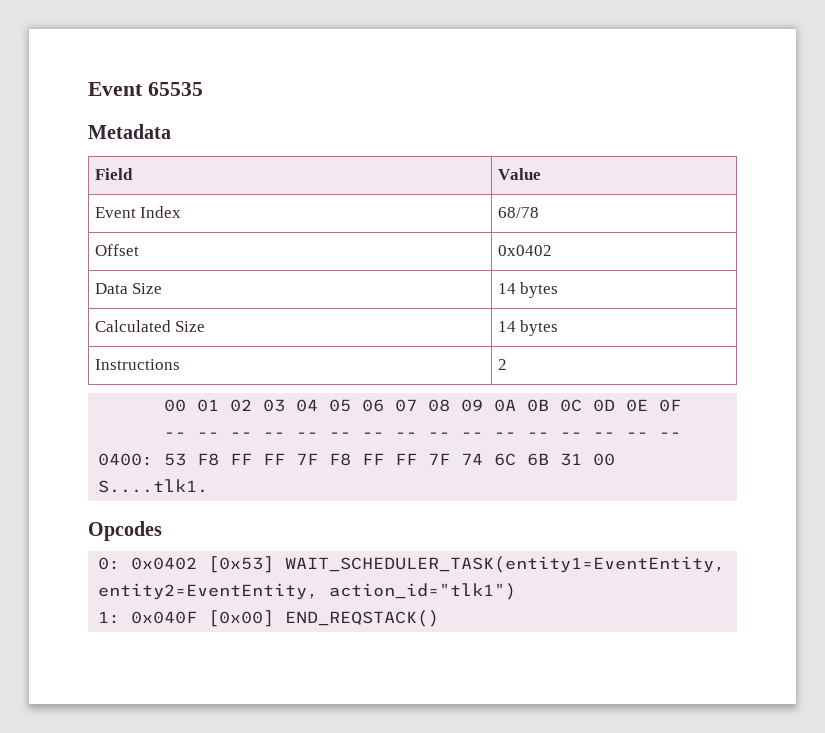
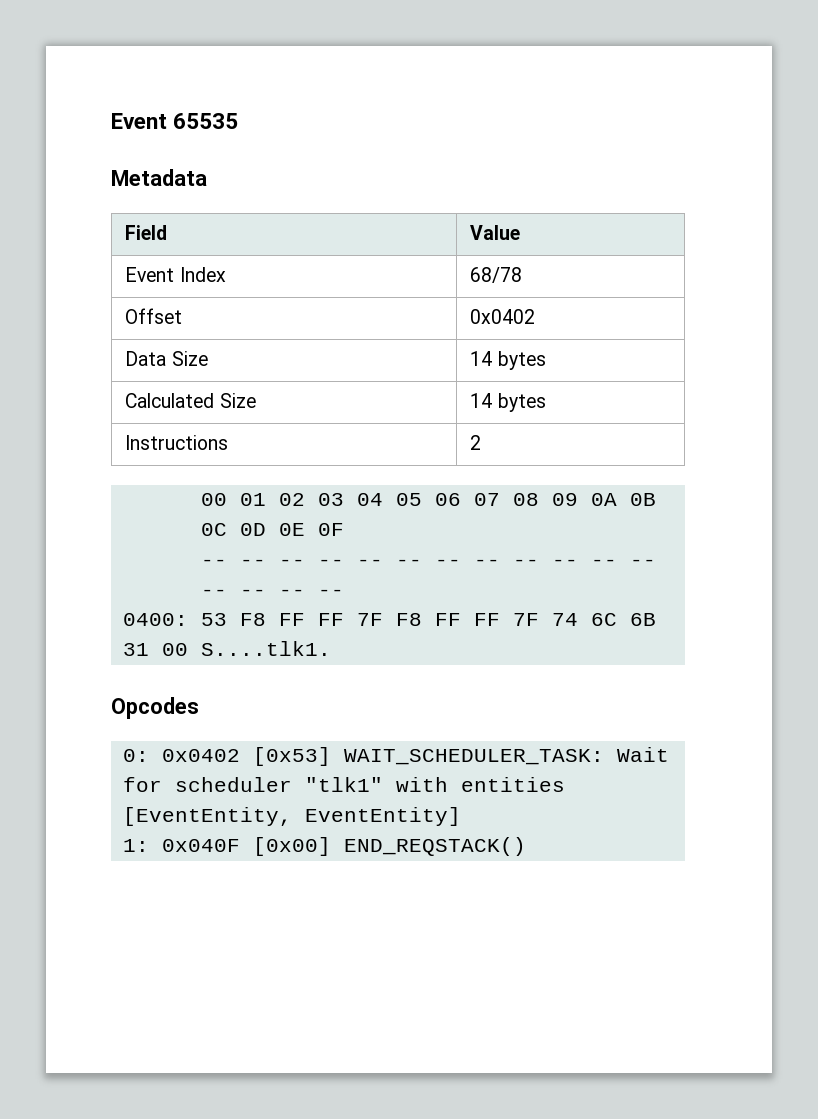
[285,556,726,573] [98,583,517,600] WAIT_SCHEDULER_TASK(entity1=EventEntity, entity2=EventEntity, action_id="tlk1") -> [343,747,669,765] [122,777,565,792] [122,807,461,826] WAIT_SCHEDULER_TASK: Wait for scheduler "tlk1" with entities [EventEntity, EventEntity]

